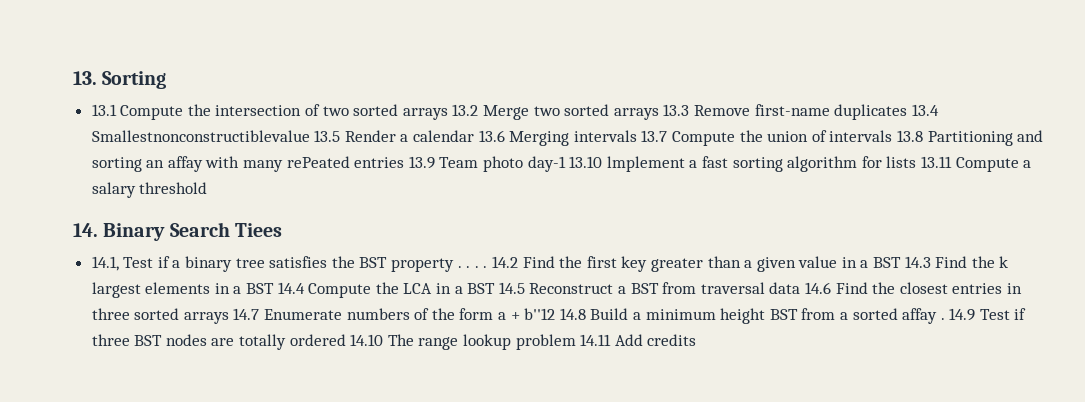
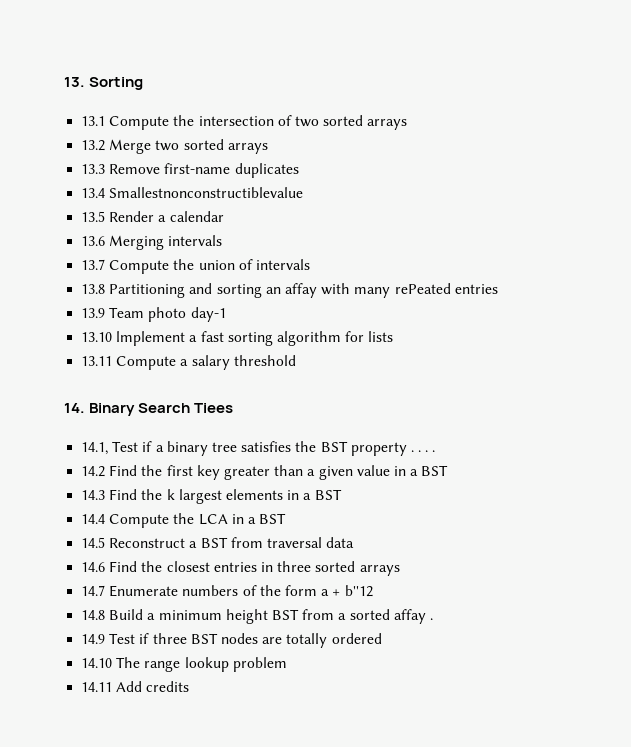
(448, 114) none -> (408, 124) //
(659, 114) none -> (268, 148) //
(908, 112) none -> (299, 170) //
(310, 136) none -> (304, 192) //
(475, 136) none -> (224, 216) //
(637, 136) none -> (223, 240) //
(893, 136) none -> (310, 264) //
(405, 162) none -> (498, 289) //
(566, 164) none -> (226, 314) //
(917, 162) none -> (394, 336) //
(488, 267) none -> (436, 451) //
(902, 262) none -> (449, 470) //
(275, 288) none -> (342, 494) //
(496, 288) none -> (287, 518) //
(801, 288) none -> (355, 542) //
(229, 318) none -> (400, 570) //
(556, 314) none -> (373, 591) //
(945, 319) none -> (433, 619) //
(346, 340) none -> (382, 638) //
(576, 342) none -> (287, 664) //

